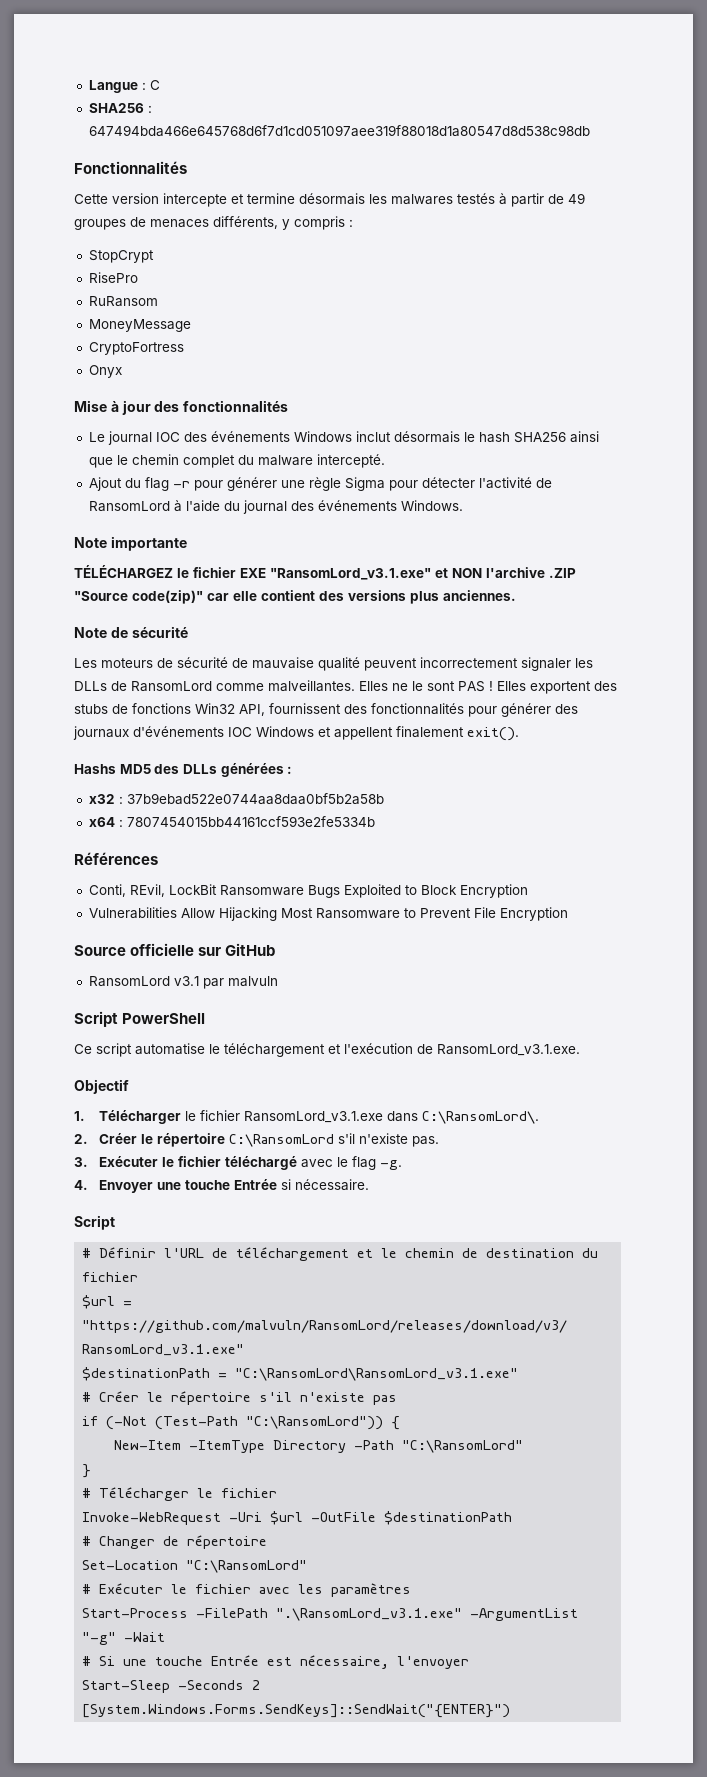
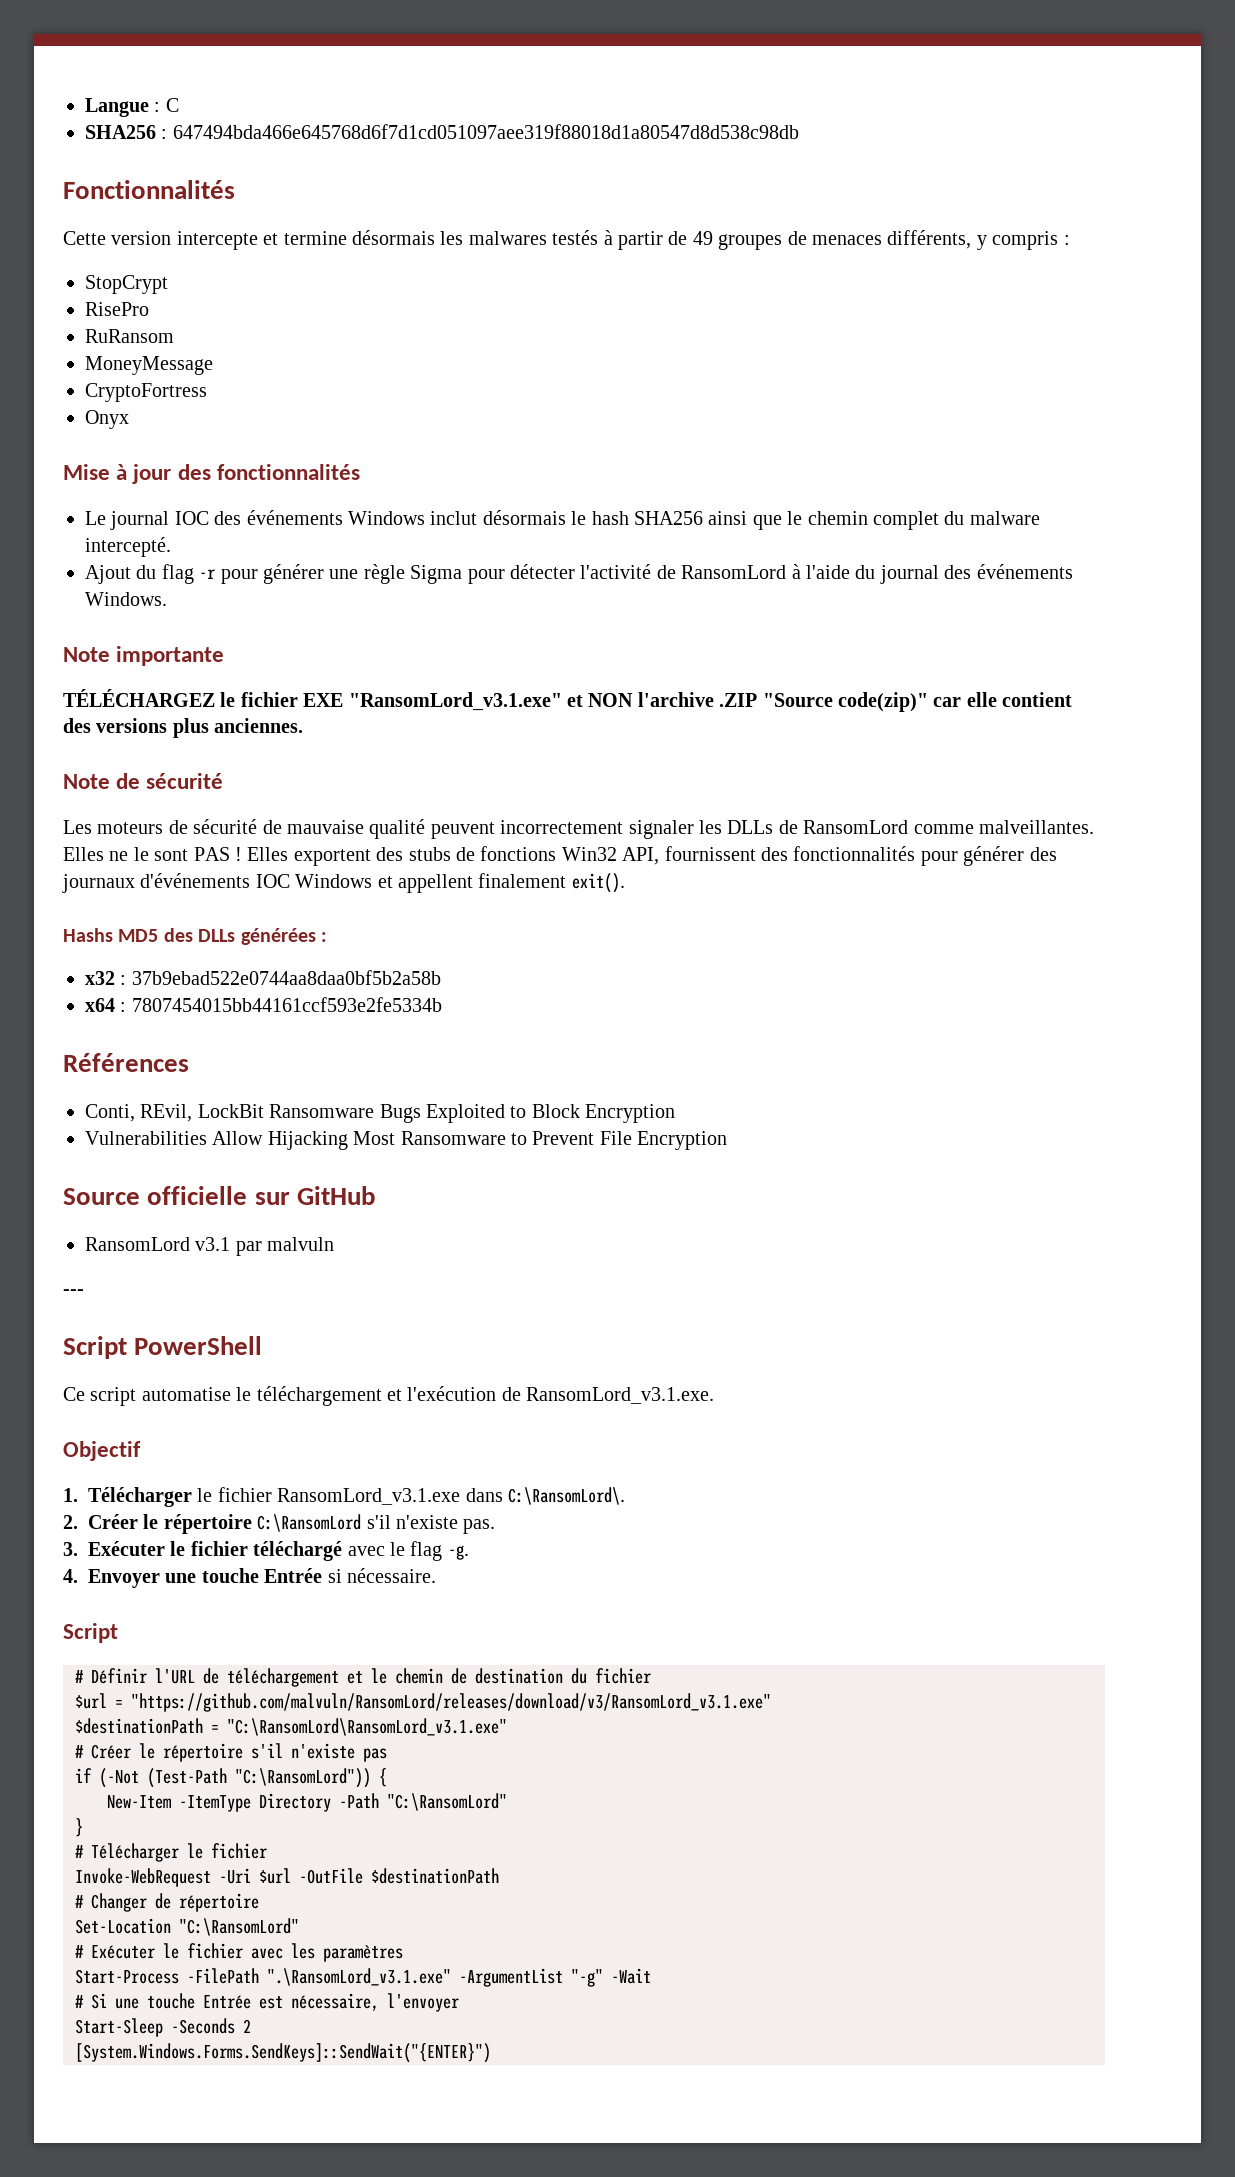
(278, 981) none -> [63,1289,84,1295] // ---

